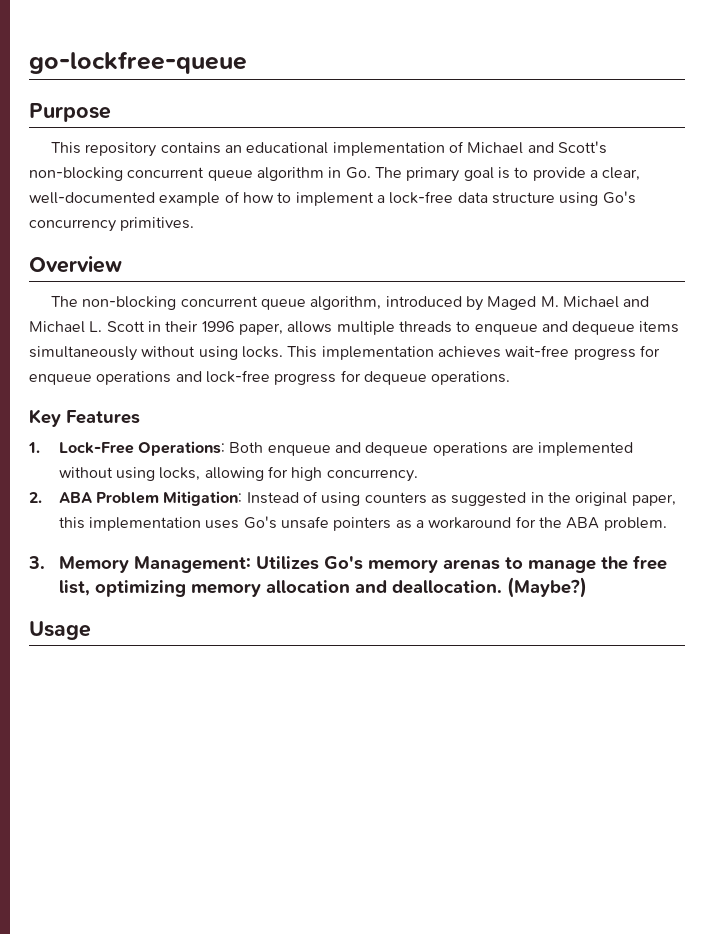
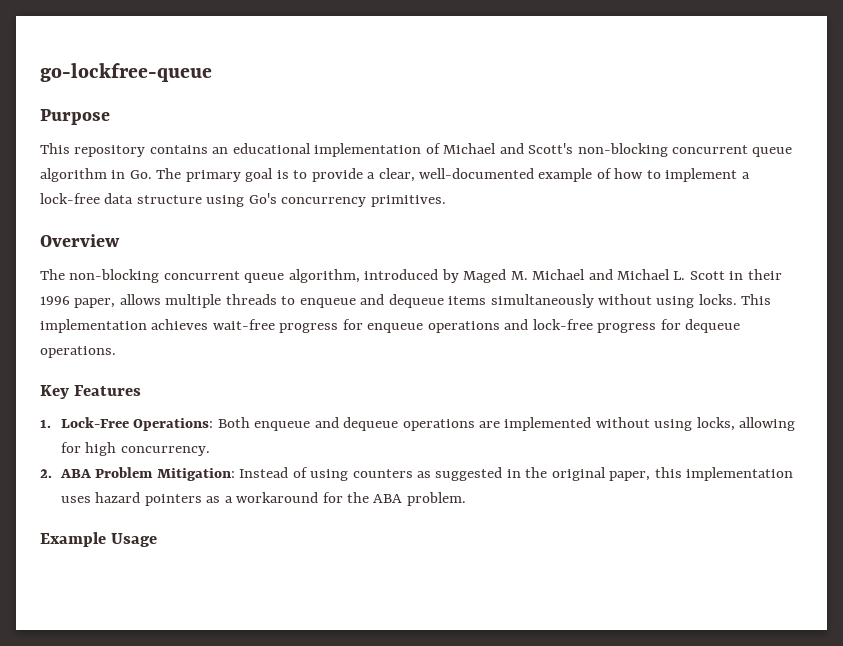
[243,516,329,529] Go's unsafe -> [95,492,141,503] hazard
[28,555,667,573] [58,577,587,598] 3. Memory Management: Utilizes Go's memory arenas to manage the free list, optimizing memory allocation and deallocation. (Maybe?) // -> [40,532,106,547] Example

